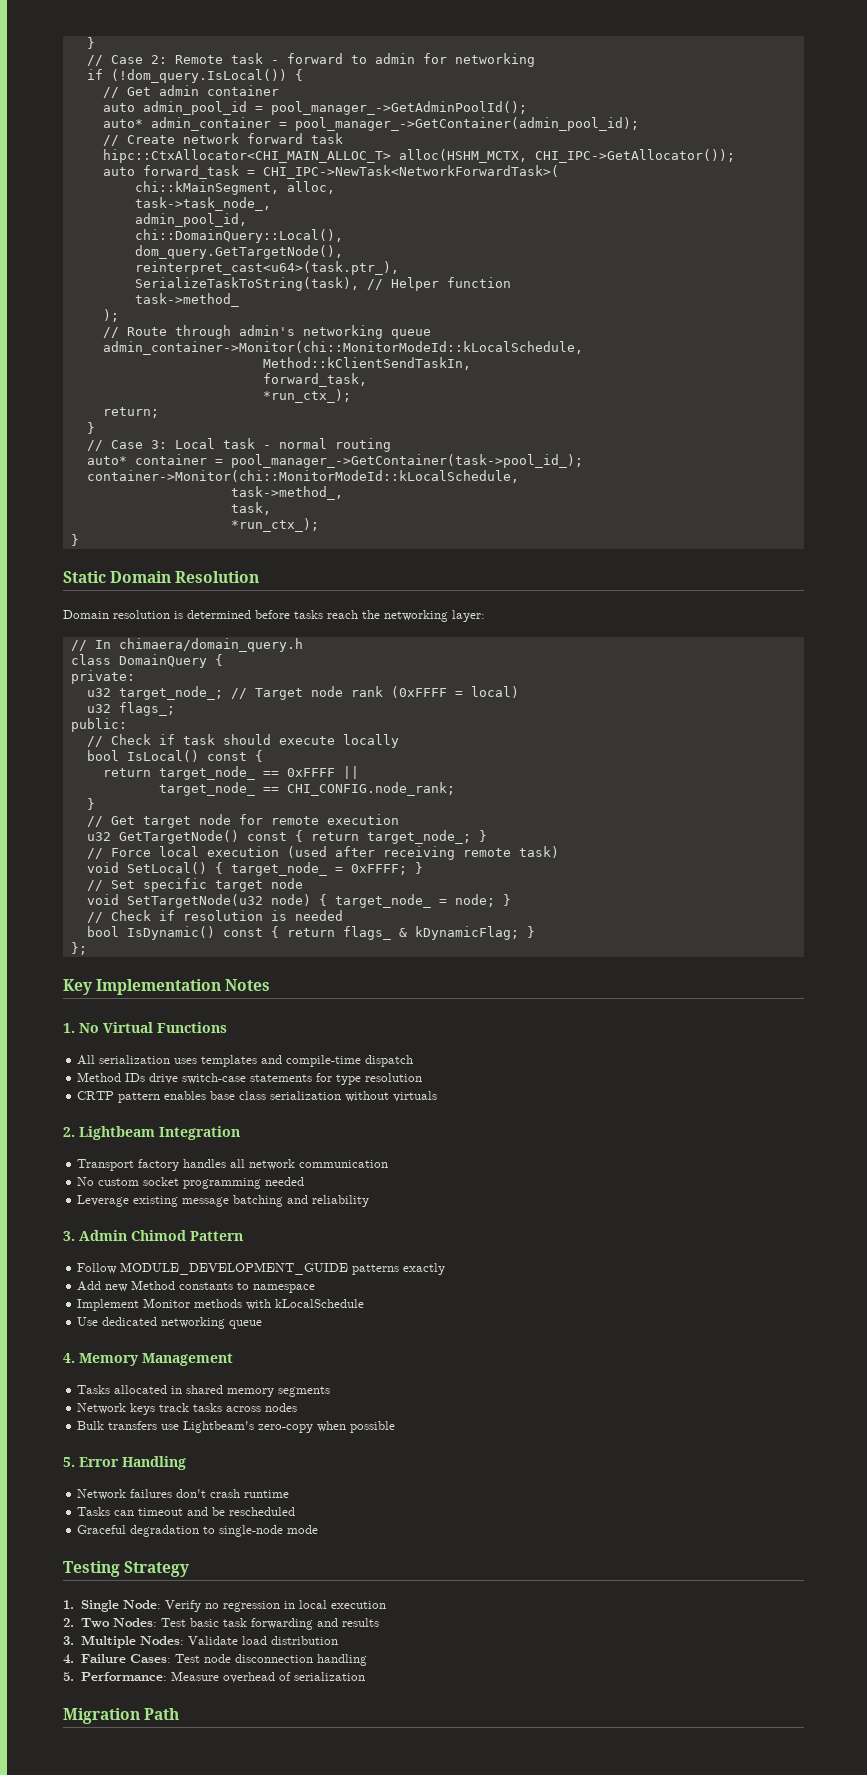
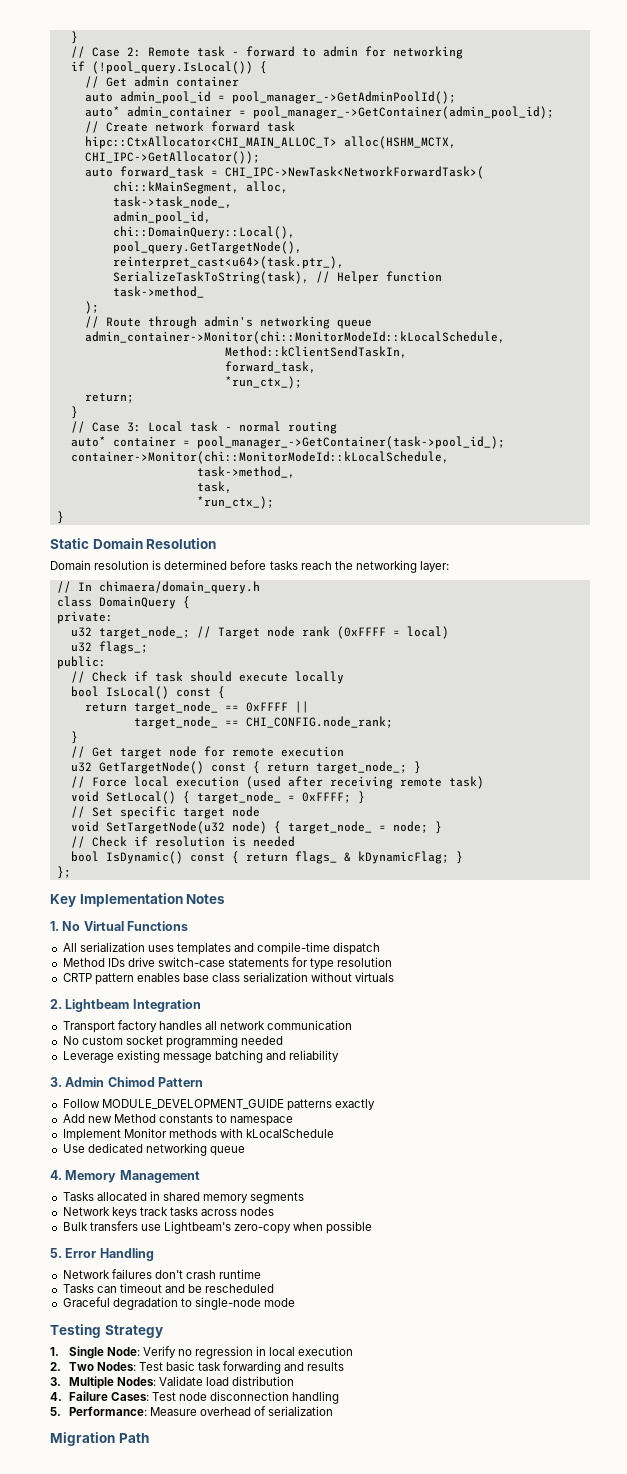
[110,69,287,83] (!dom_query.IsLocal()) -> [91,61,253,74] (!pool_query.IsLocal())
[134,245,343,259] dom_query.GetTargetNode(), -> [112,241,302,254] pool_query.GetTargetNode(),

